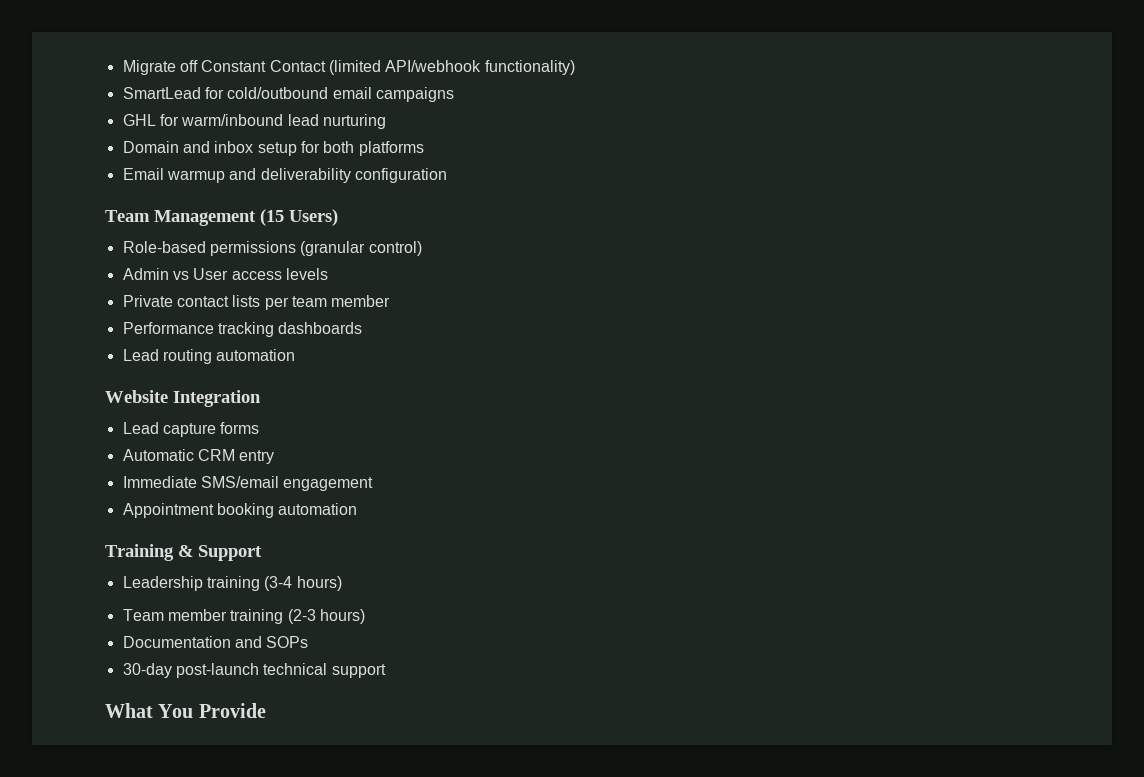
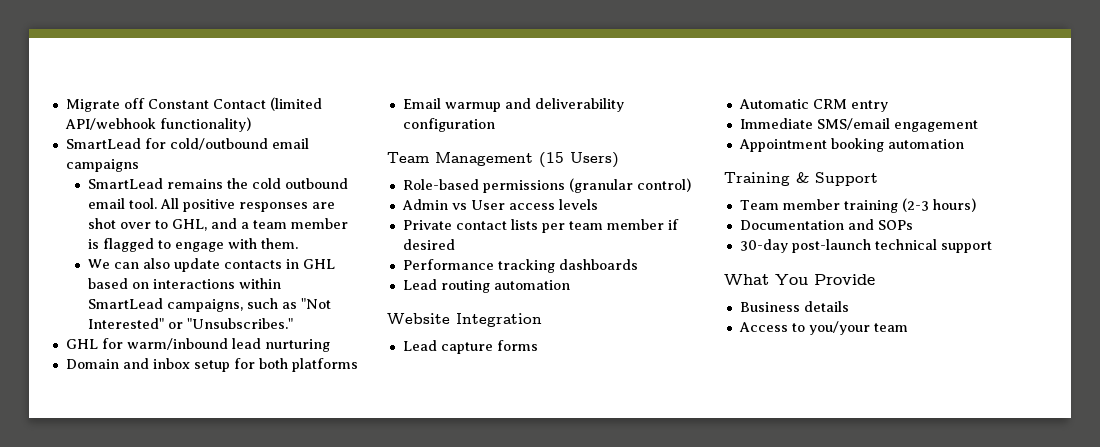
(454, 94) none -> [88,178,349,189] [88,198,336,212] [88,218,349,231] [88,238,299,252] [88,258,336,272] [88,278,282,289] [88,298,332,312] [88,318,294,329] // SmartLead remains the cold outbound email tool. All positive responses are shot over to GHL, and a team member is flagged to engage with them. // We can also update contacts in GHL based on interactions within SmartLead campaigns, such as "Not Interested" or "Unsubscribes."
(391, 301) none -> [667,219,679,230] [402,239,455,250] if desired
[122,576,342,591] // Leadership training (3-4 hours) -> (878, 179) none
(266, 710) none -> [739,301,849,312] [738,321,908,335] // Business details // Access to you/your team

